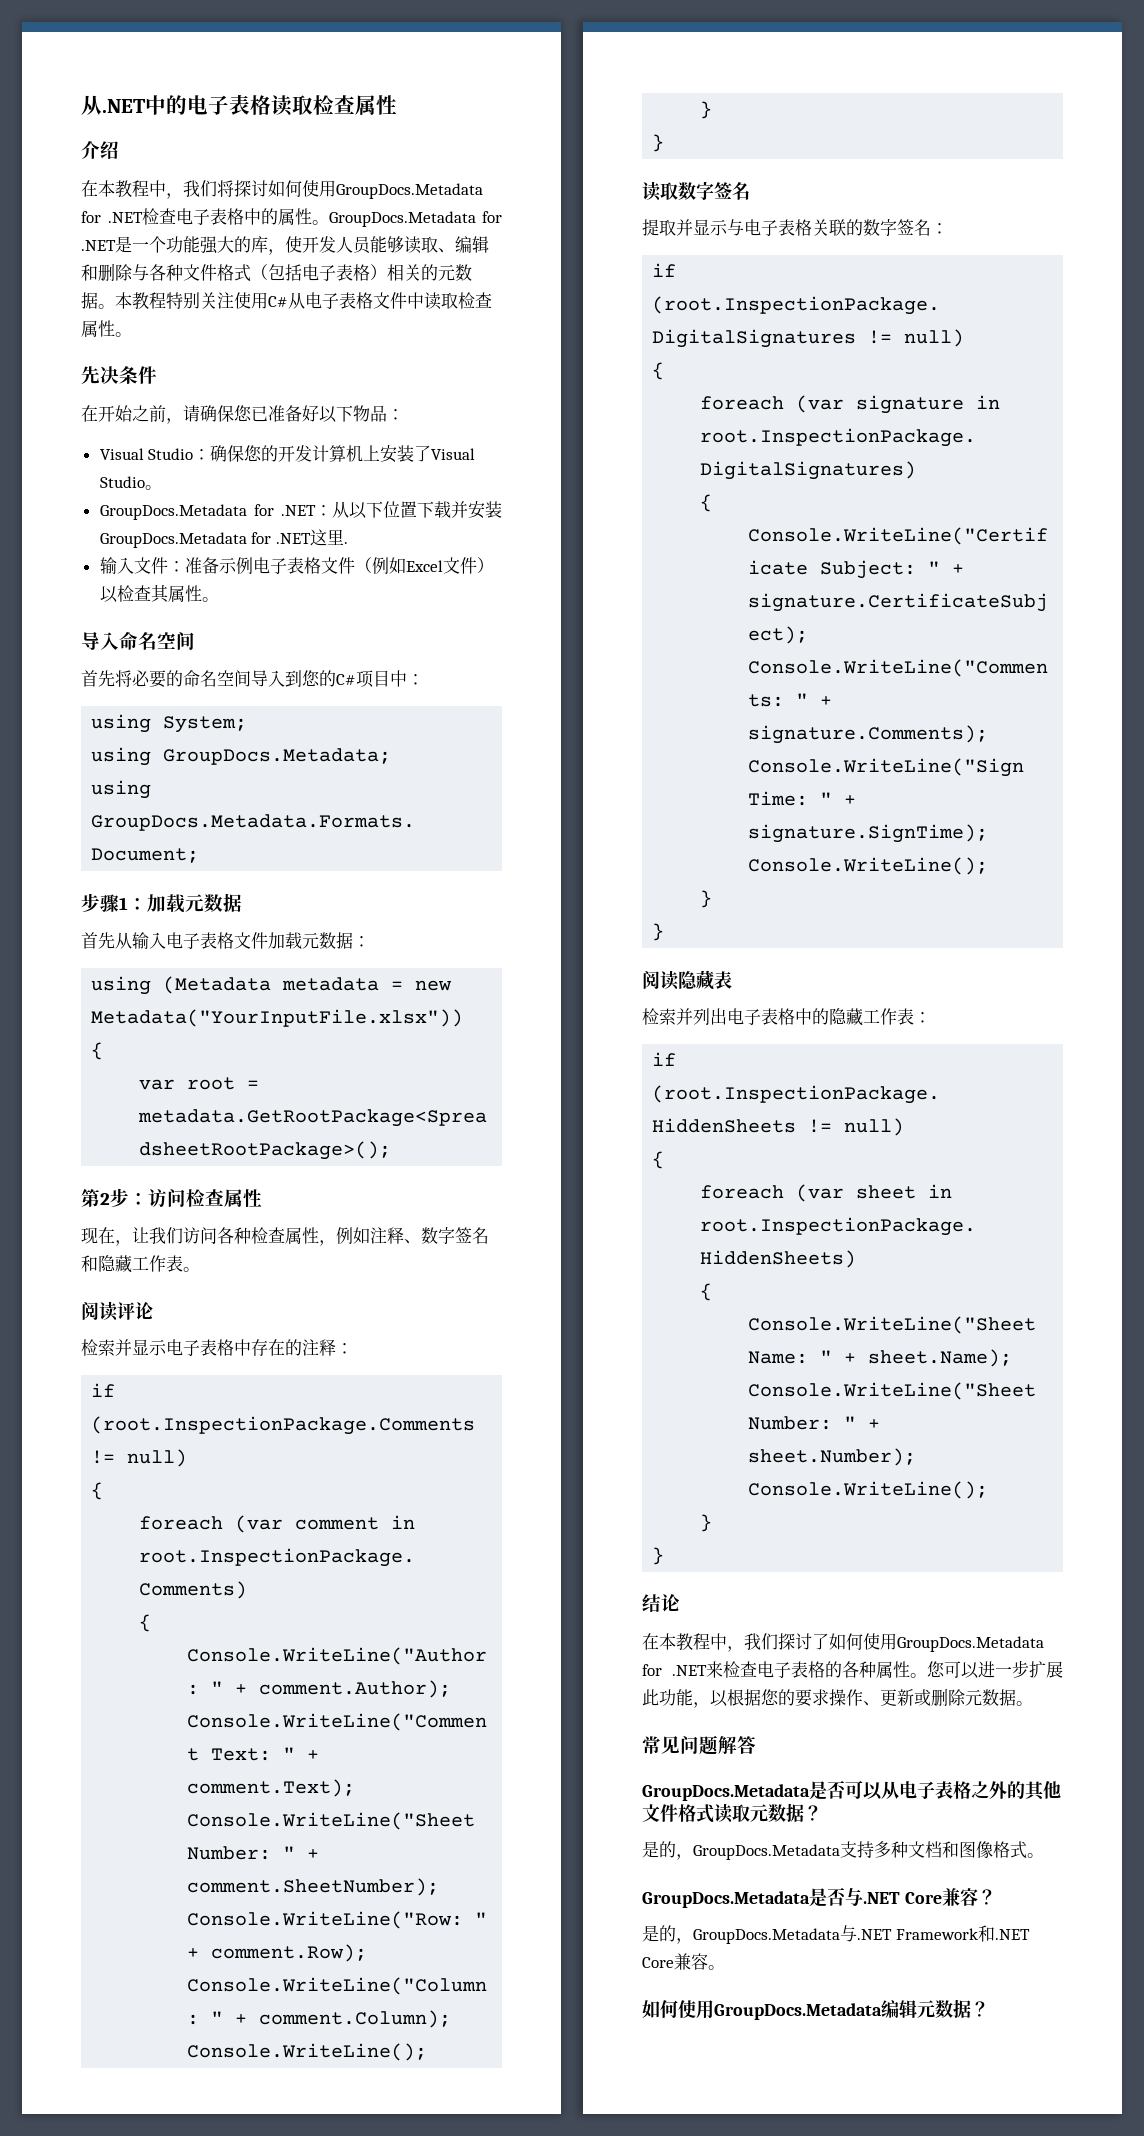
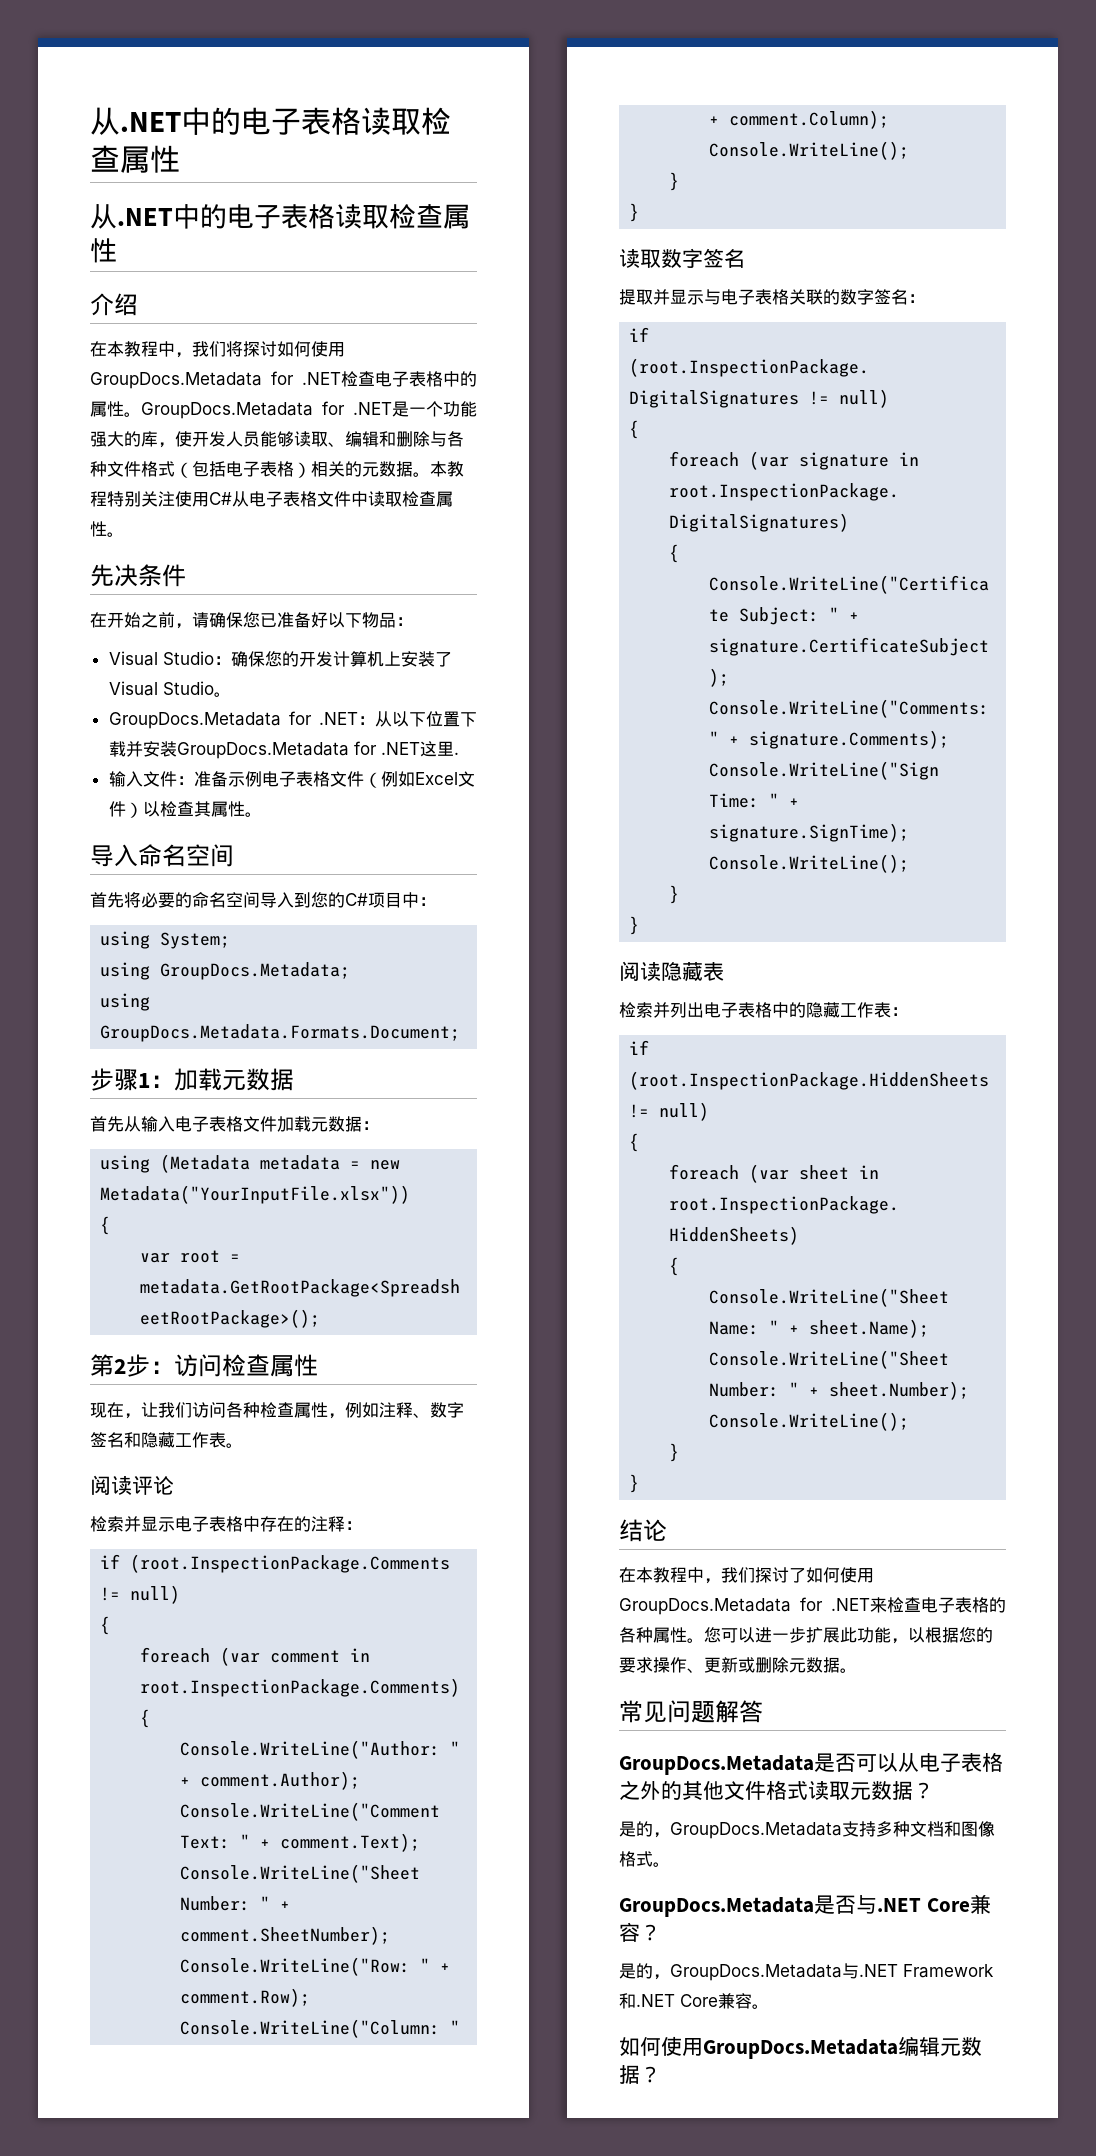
[81,94,397,116] 从.NET中的电子表格读取检查属性 -> [90,107,451,135] [90,145,180,173] [90,204,470,229] [90,238,117,263] 从.NET中的电子表格读取检查属性 // 从.NET中的电子表格读取检查属性

